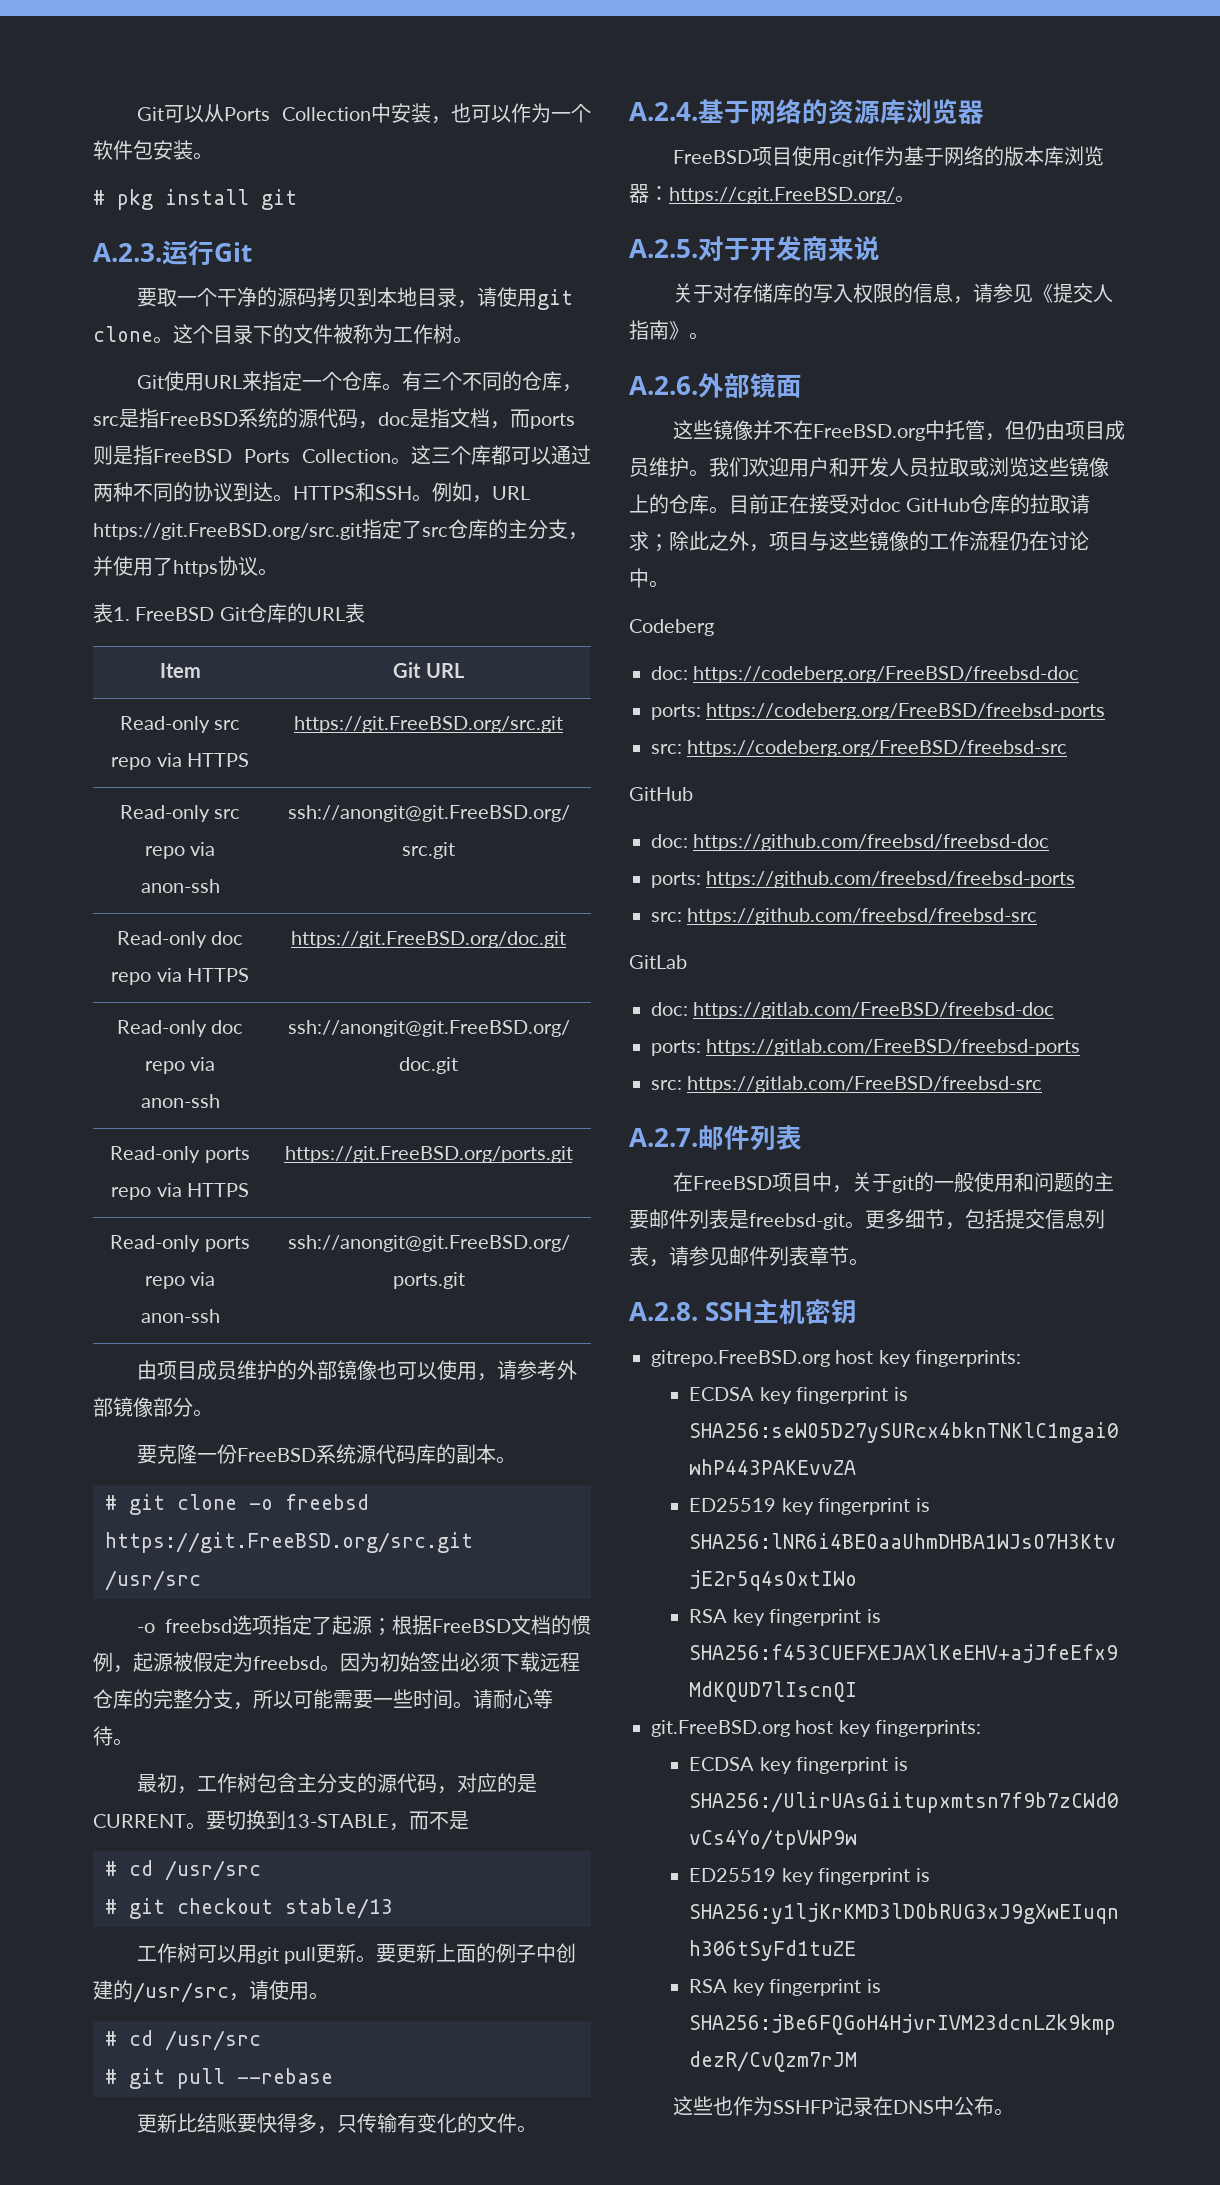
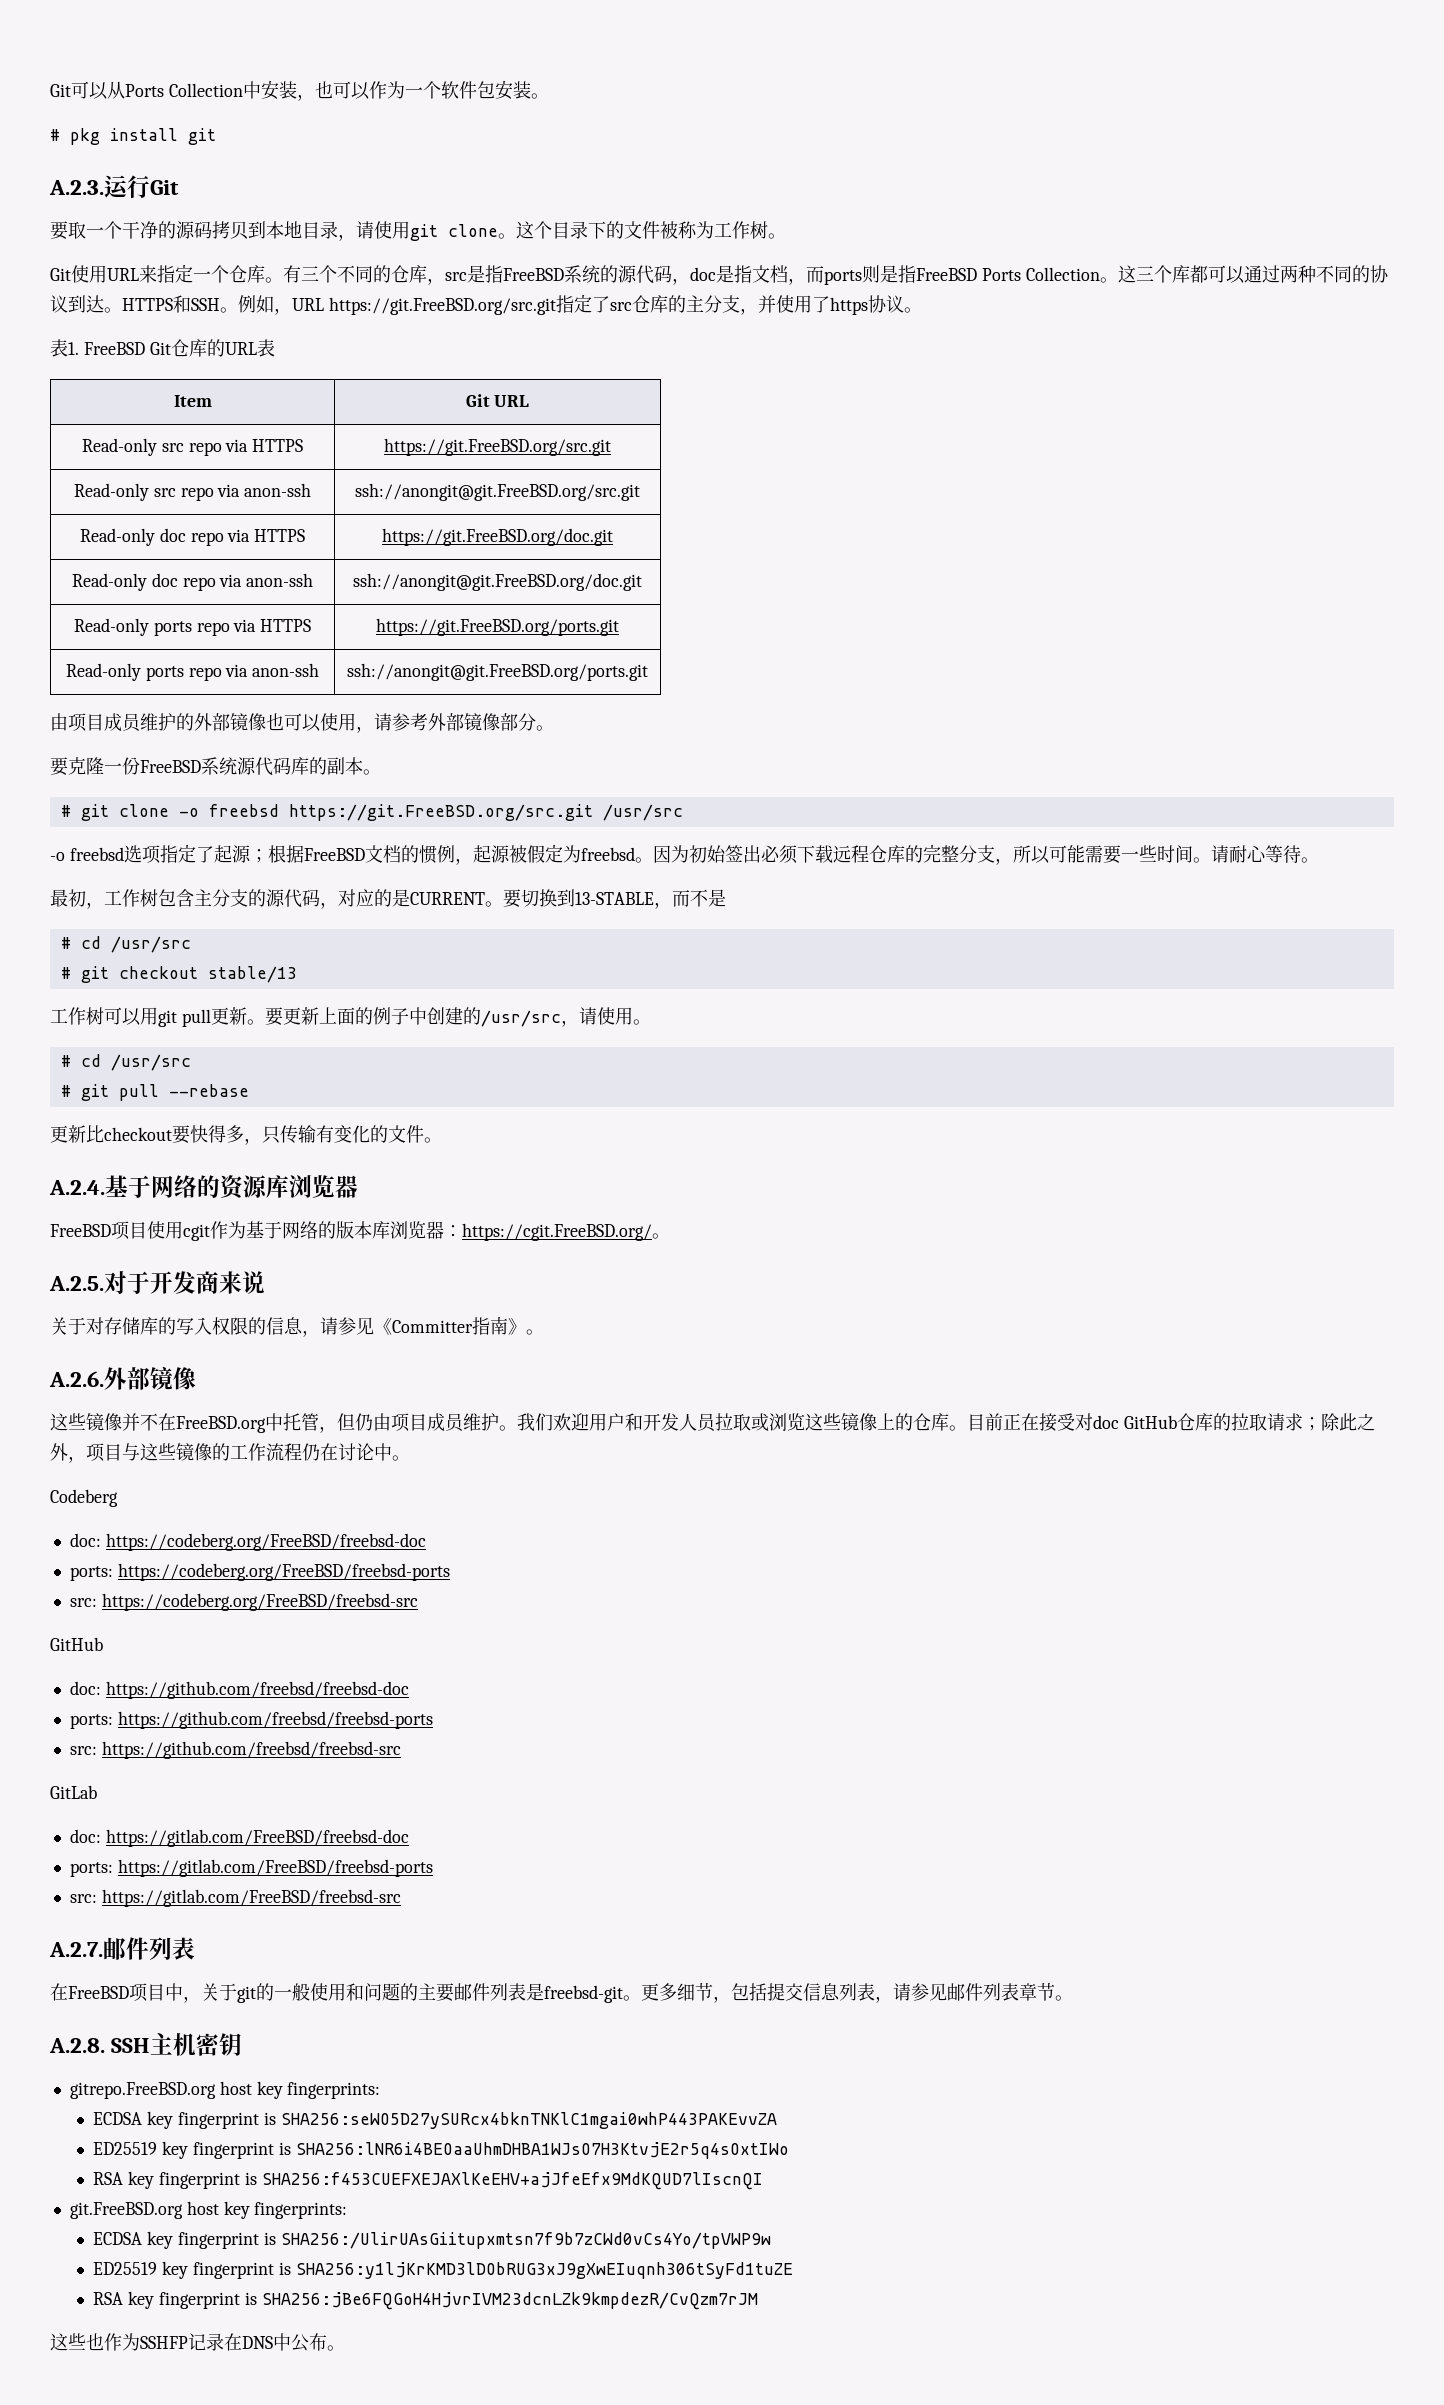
[196,2113,237,2133] 结账 -> [104,1127,172,1141] checkout
[1052,283,1113,303] 提交人 -> [392,1320,473,1333] Committer
[776,375,802,398] 面 -> [173,1367,196,1390] 像

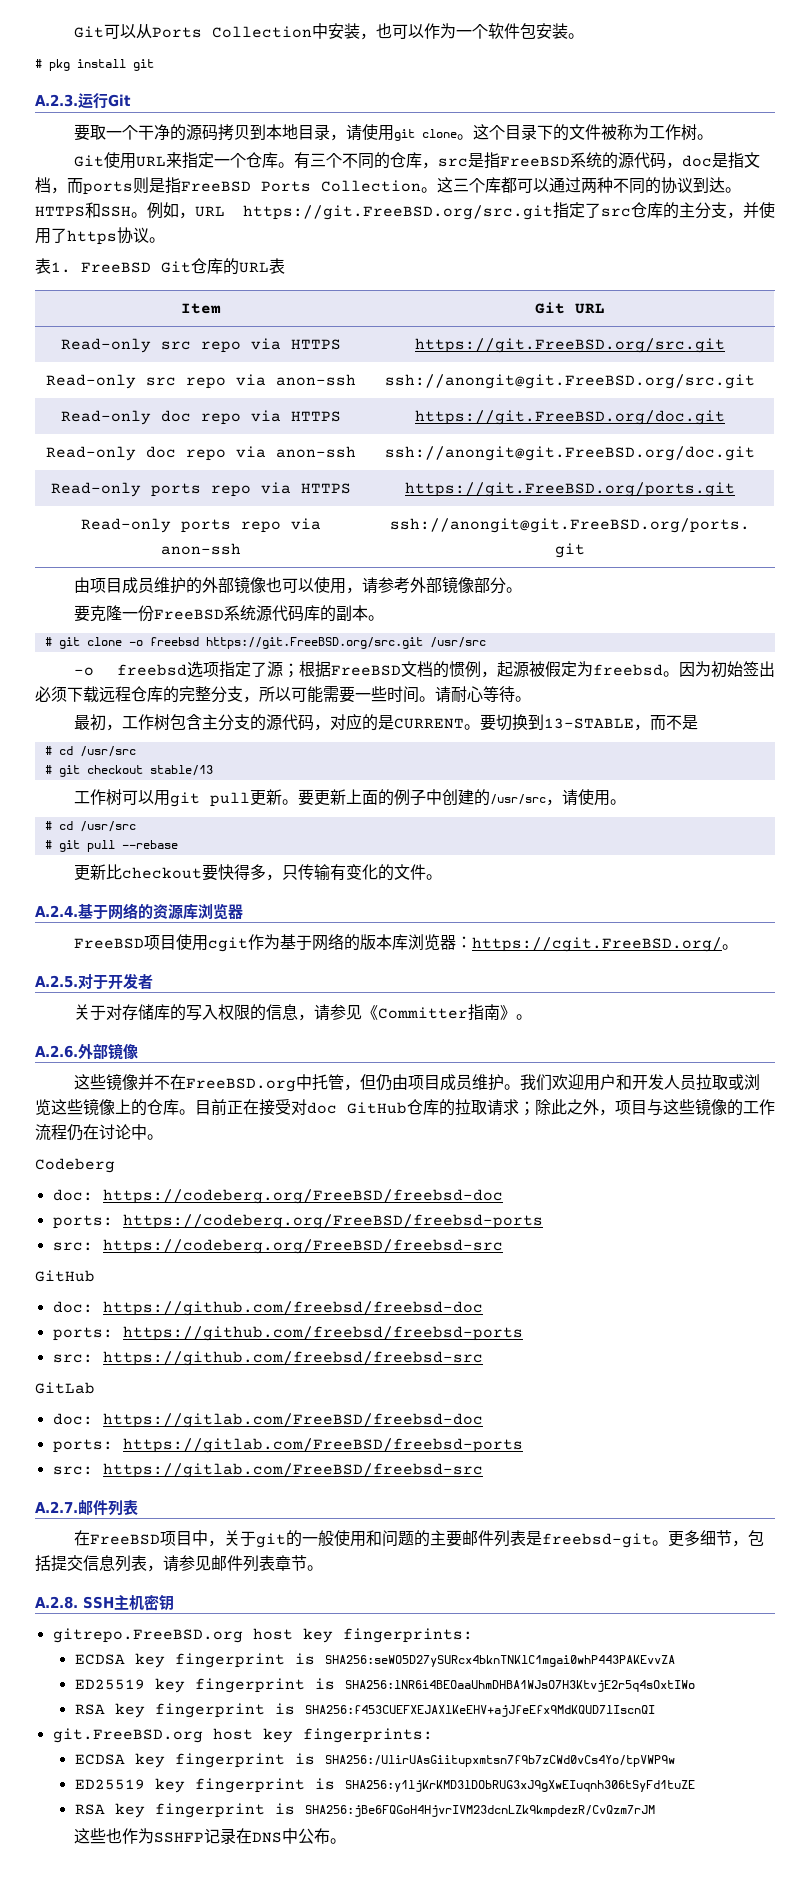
[213,845,232,863] 起 -> (268, 669) none
[196,1271,265,1294] 商来说 -> [138,974,153,989] 者

